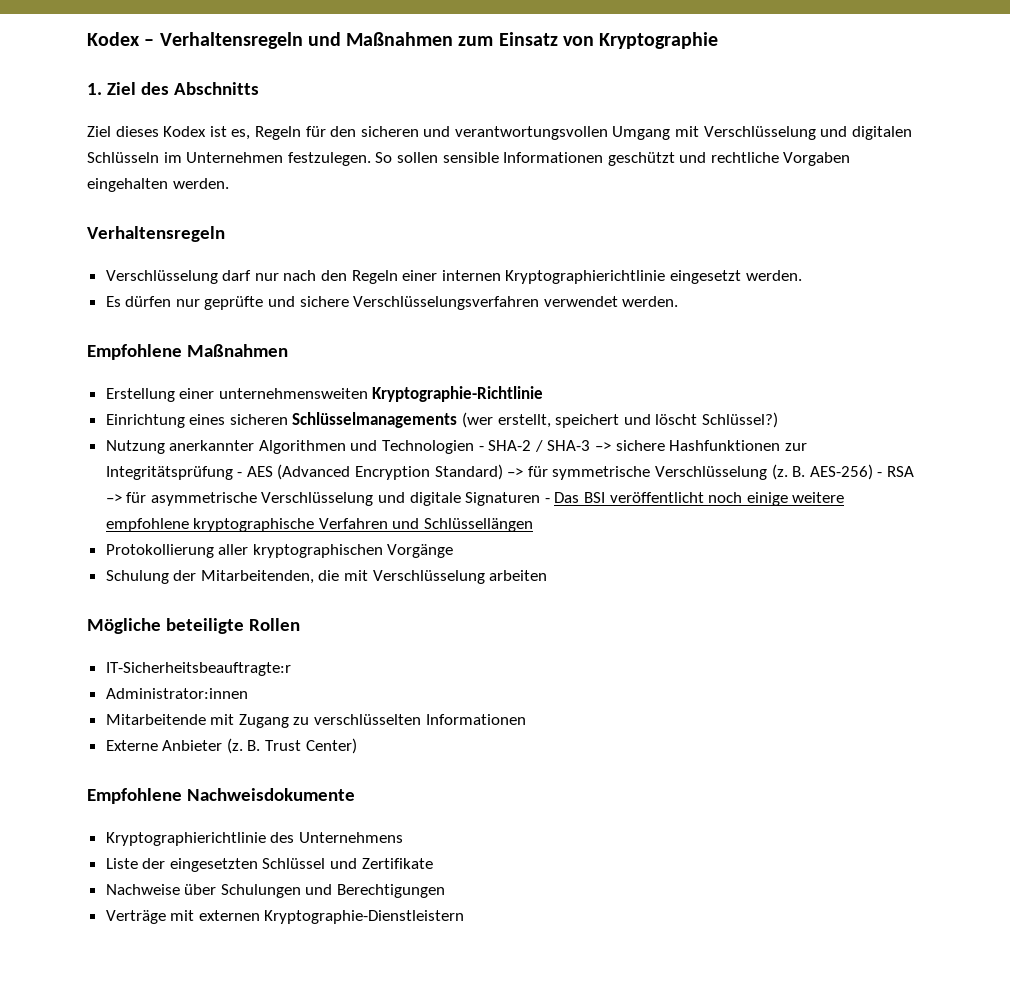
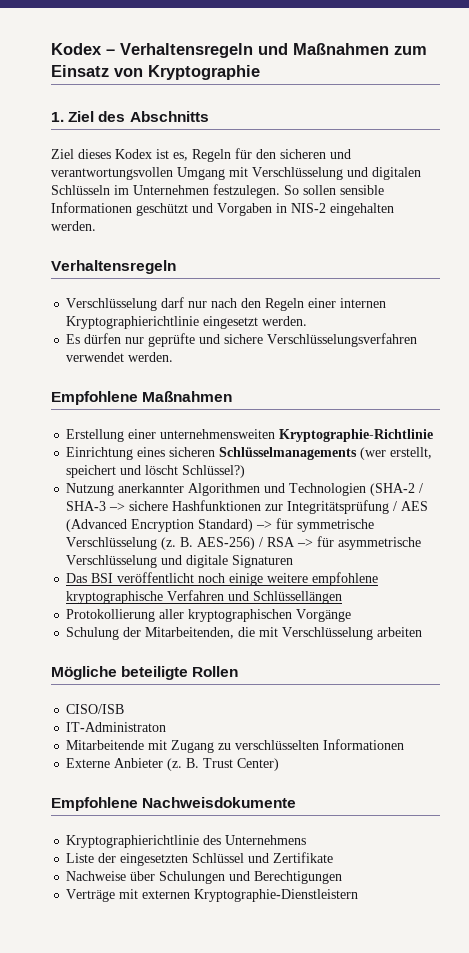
[710,152,851,166] rechtliche Vorgaben -> [217,203,326,216] Vorgaben in NIS-2
[478,440,532,451] - SHA-2 -> [370,483,416,496] (SHA-2
[237,472,243,477] - -> [393,501,398,511] /
[877,472,883,477] - -> [259,537,264,547] /
[544,498,550,503] - -> (294, 561) //
[105,662,291,676] [105,688,248,699] IT-Sicherheitsbeauftragte:r // Administrator:innen -> [66,704,125,714] [66,722,167,732] CISO/ISB // IT-Administraton

